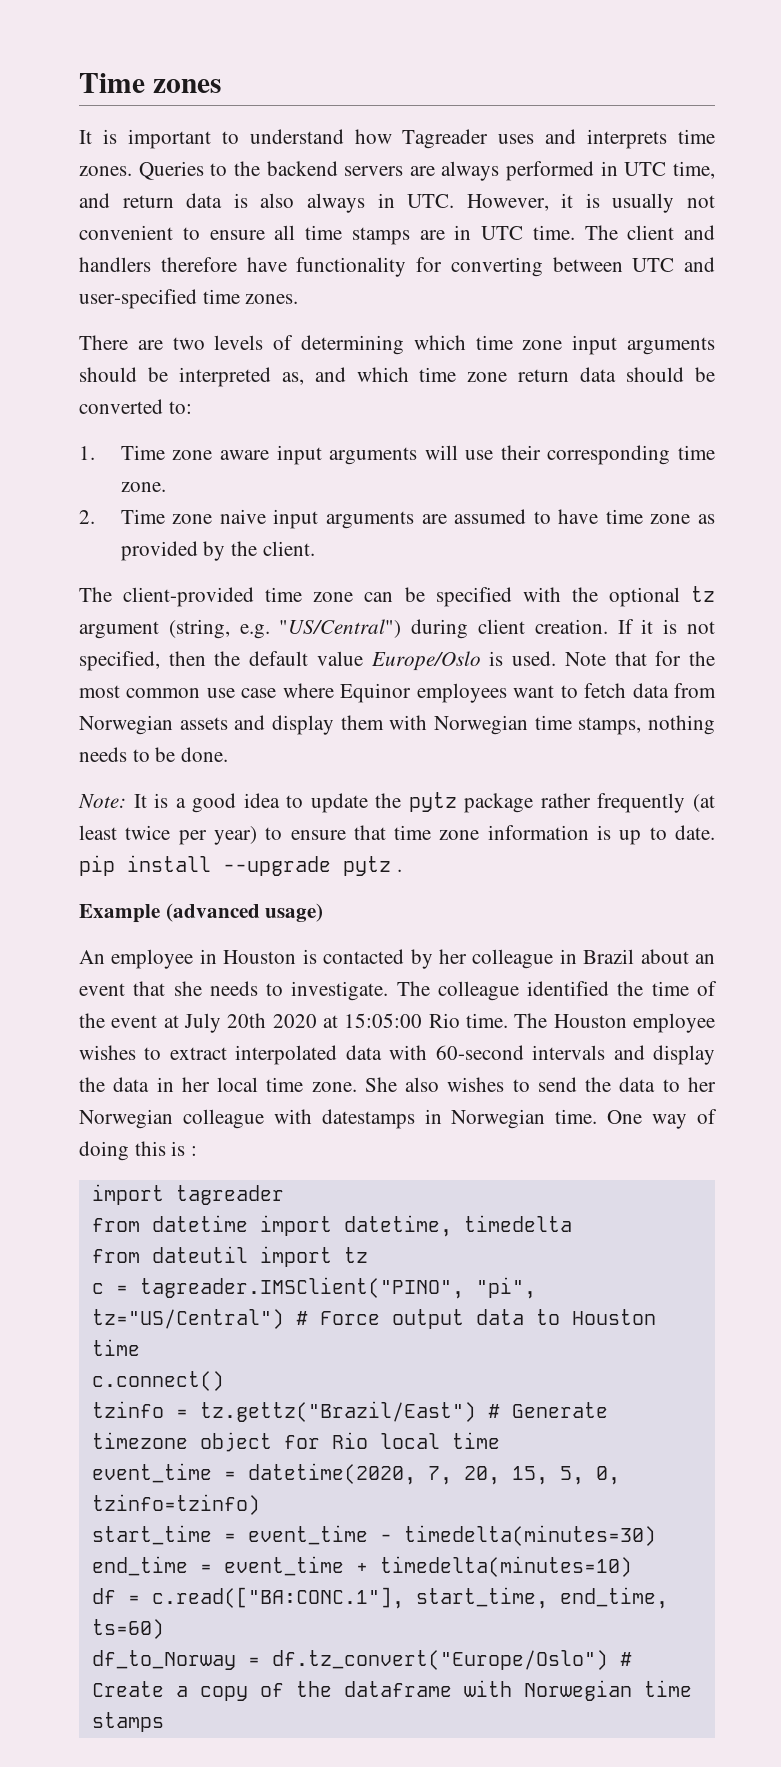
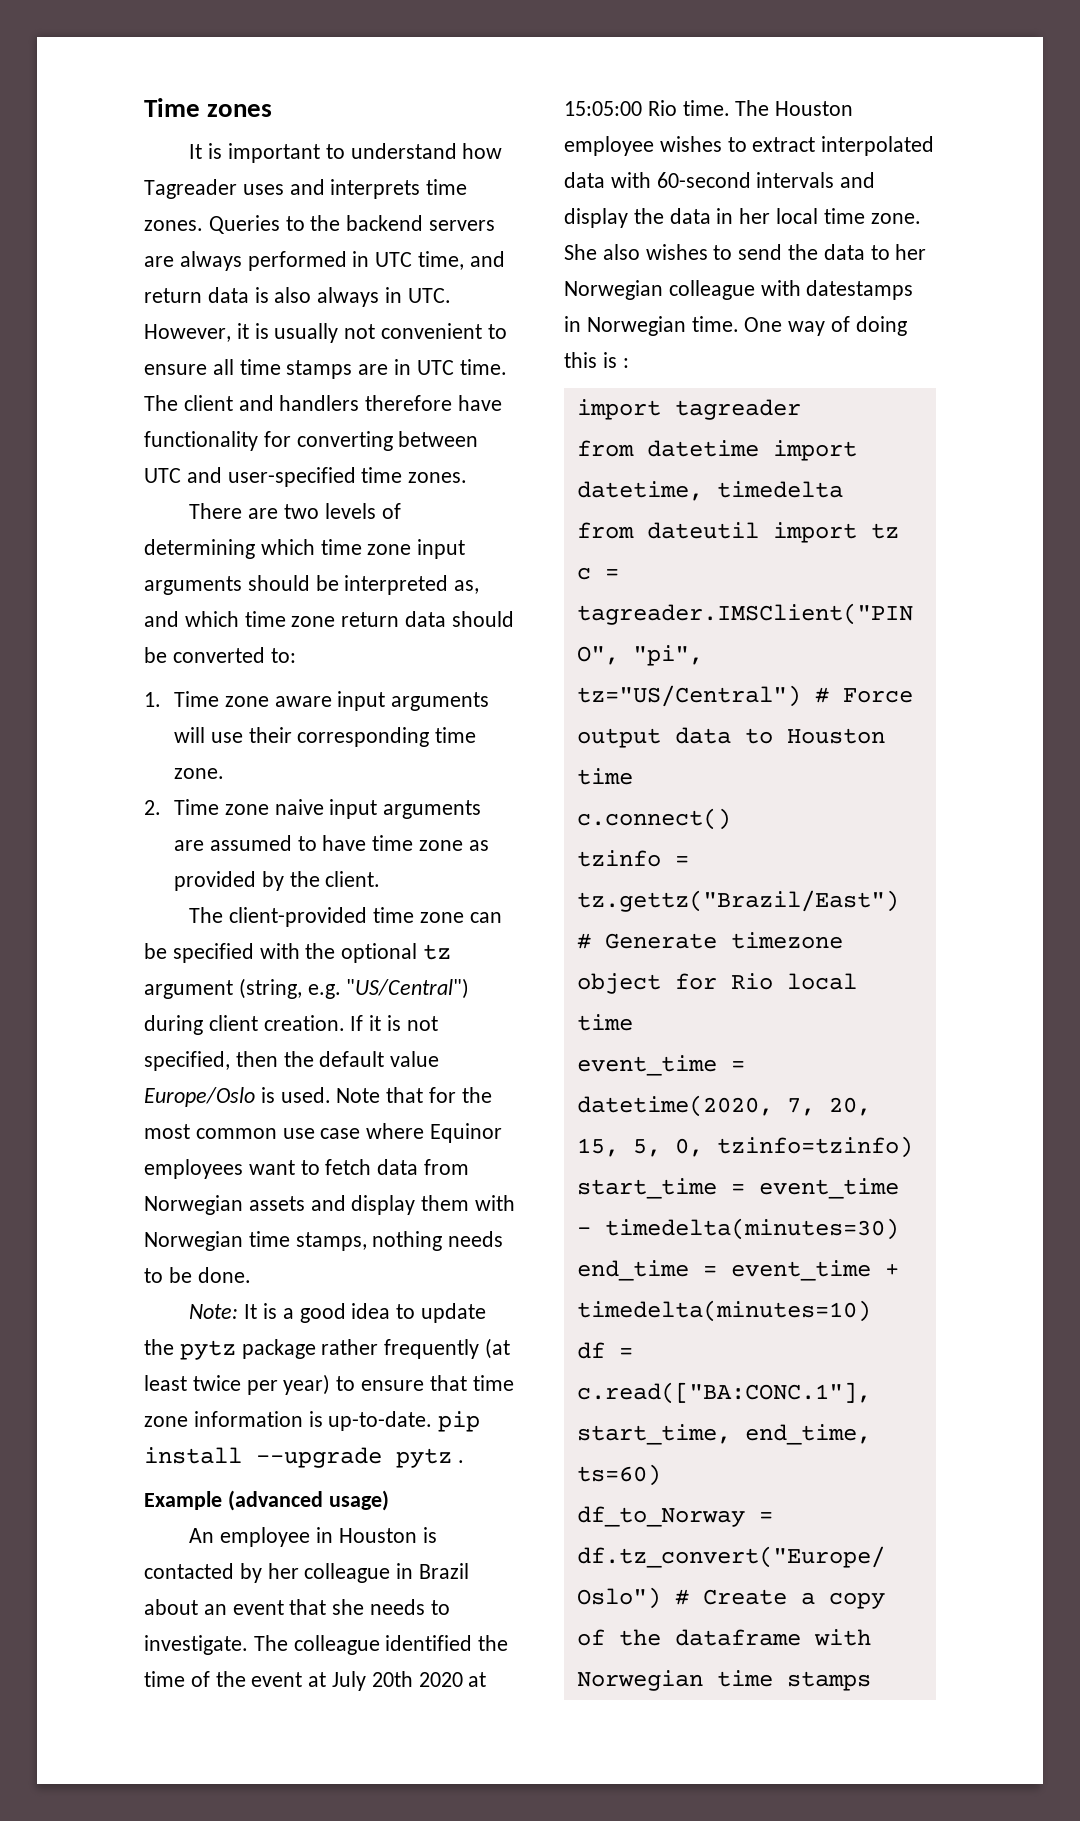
[619,825,715,845] up to date. -> [328,1411,433,1431] up-to-date.

